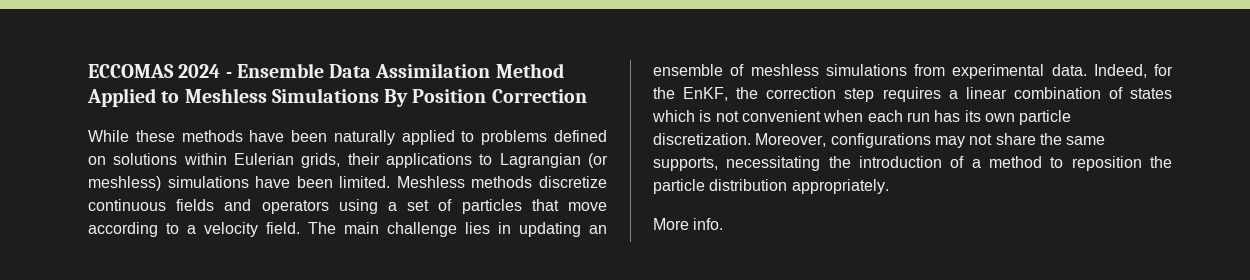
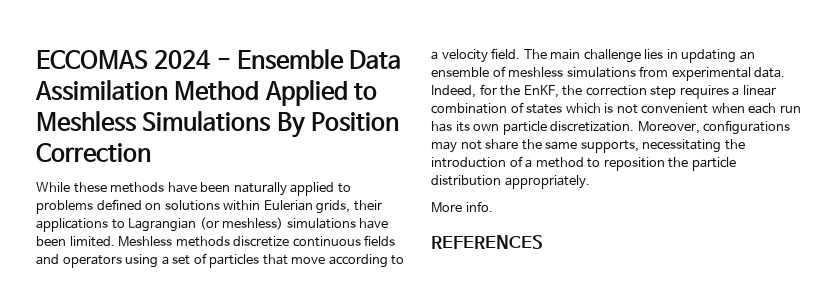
(724, 224) none -> [431,235,543,249] // REFERENCES

